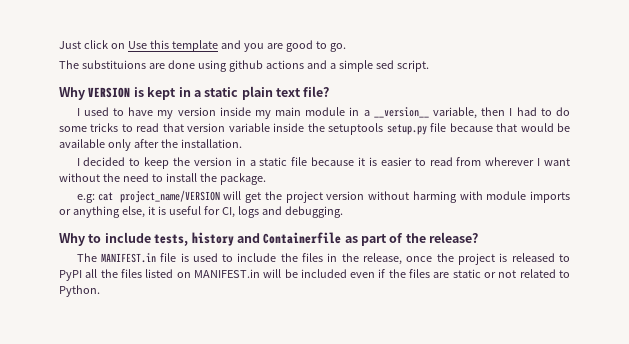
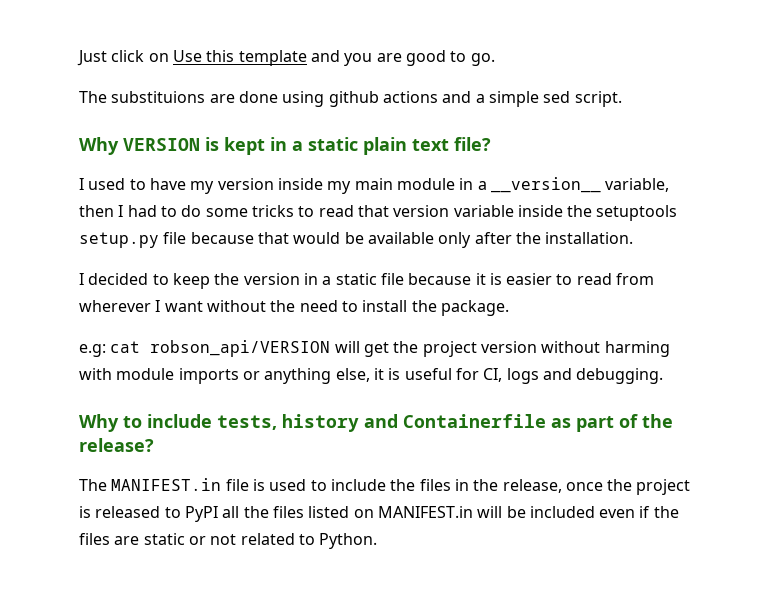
[119,190,220,203] project_name/VERSION -> [150,340,331,357] robson_api/VERSION

